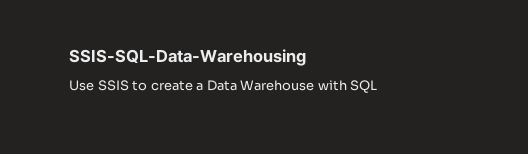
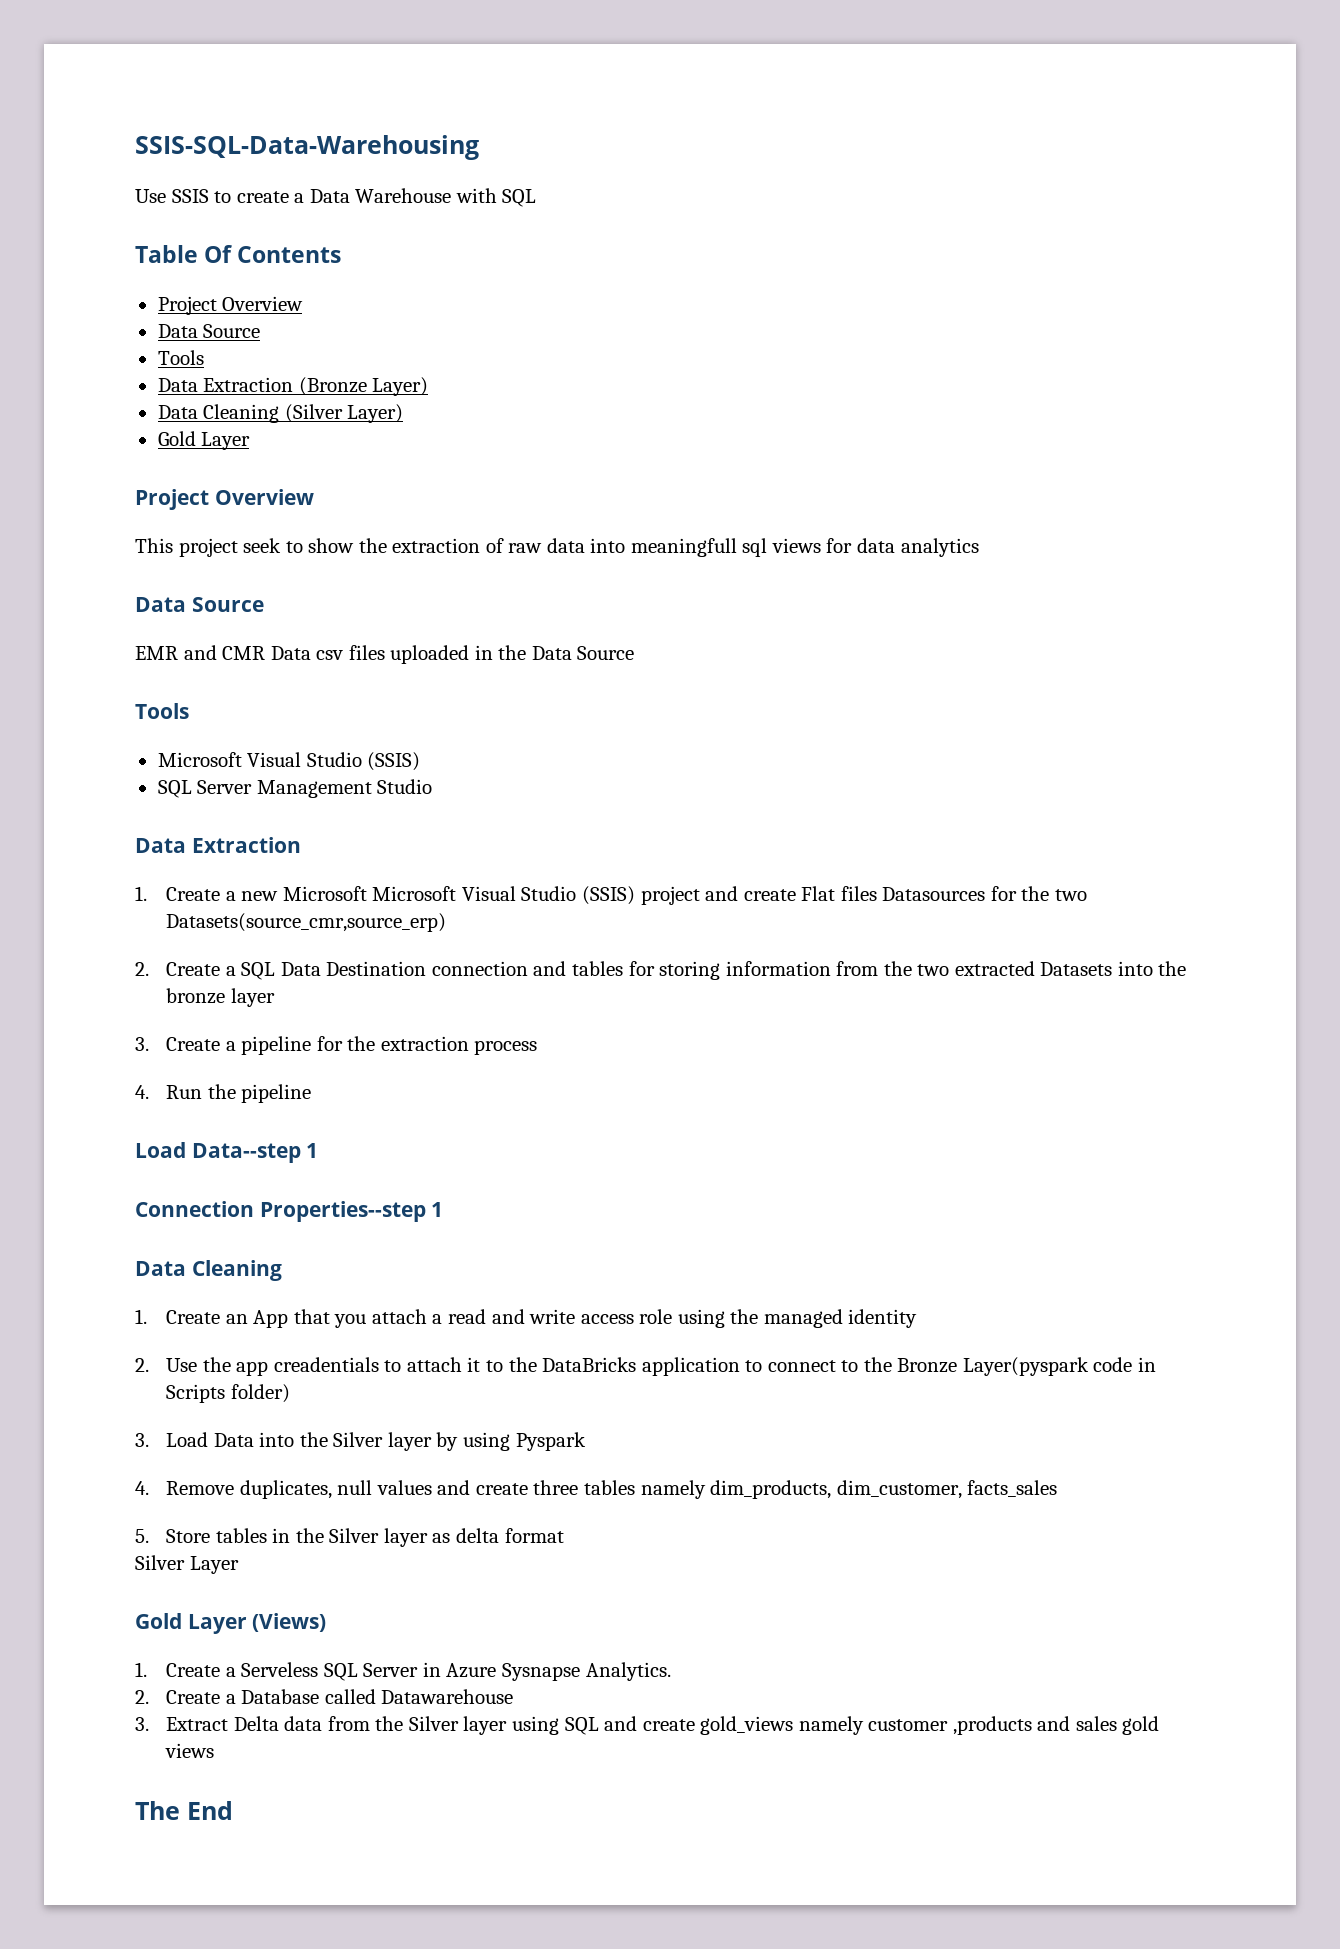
(378, 86) none -> [135,245,342,263] [157,296,304,315] [157,324,261,338] [157,350,204,365] [157,377,429,396] [157,404,404,423] [157,431,251,450] [135,489,314,510] [135,538,979,557] [135,597,264,612] [135,645,635,664] [135,703,189,719] [157,752,421,771] [157,779,433,798] [135,837,301,853] [135,886,1087,905] [166,913,447,932] [135,961,1187,980] [166,988,275,1007] [135,1036,538,1055] [135,1084,312,1103] [135,1142,319,1163] [135,1201,444,1222] [135,1260,282,1281] [135,1309,918,1328] [135,1357,1156,1376] [166,1384,290,1403] [135,1432,586,1451] [135,1480,1058,1499] [135,1528,564,1547] [135,1555,239,1574] [135,1613,327,1634] [135,1662,671,1681] [135,1689,514,1704] [135,1716,1160,1735] [165,1743,215,1758] [135,1801,233,1820] // Table Of Contents // Project Overview // Data Source // Tools // Data Extraction (Bronze Layer) // Data Cleaning (Silver Layer) // Gold Layer // Project Overview // This project seek to show the extraction of raw data into meaningfull sql views for data analytics // Data Source // EMR and CMR Data csv files uploaded in the Data Source // Tools // Microsoft Visual Studio (SSIS) // SQL Server Management Studio // Data Extraction // 1. Create a new Microsoft Microsoft Visual Studio (SSIS) project and create Flat files Datasources for the two Datasets(source_cmr,source_erp) // 2. Create a SQL Data Destination connection and tables for storing information from the two extracted Datasets into the bronze layer // 3. Create a pipeline for the extraction process // 4. Run the pipeline // Load Data--step 1 // Connection Properties--step 1 // Data Cleaning // 1. Create an App that you attach a read and write access role using the managed identity // 2. Use the app creadentials to attach it to the DataBricks application to connect to the Bronze Layer(pyspark code in Scripts folder) // 3. Load Data into the Silver layer by using Pyspark // 4. Remove duplicates, null values and create three tables namely dim_products, dim_customer, facts_sales // 5. Store tables in the Silver layer as delta format // Silver Layer // Gold Layer (Views) // 1. Create a Serveless SQL Server in Azure Sysnapse Analytics. // 2. Create a Database called Datawarehouse // 3. Extract Delta data from the Silver layer using SQL and create gold_views namely customer ,products and sales gold views // The End

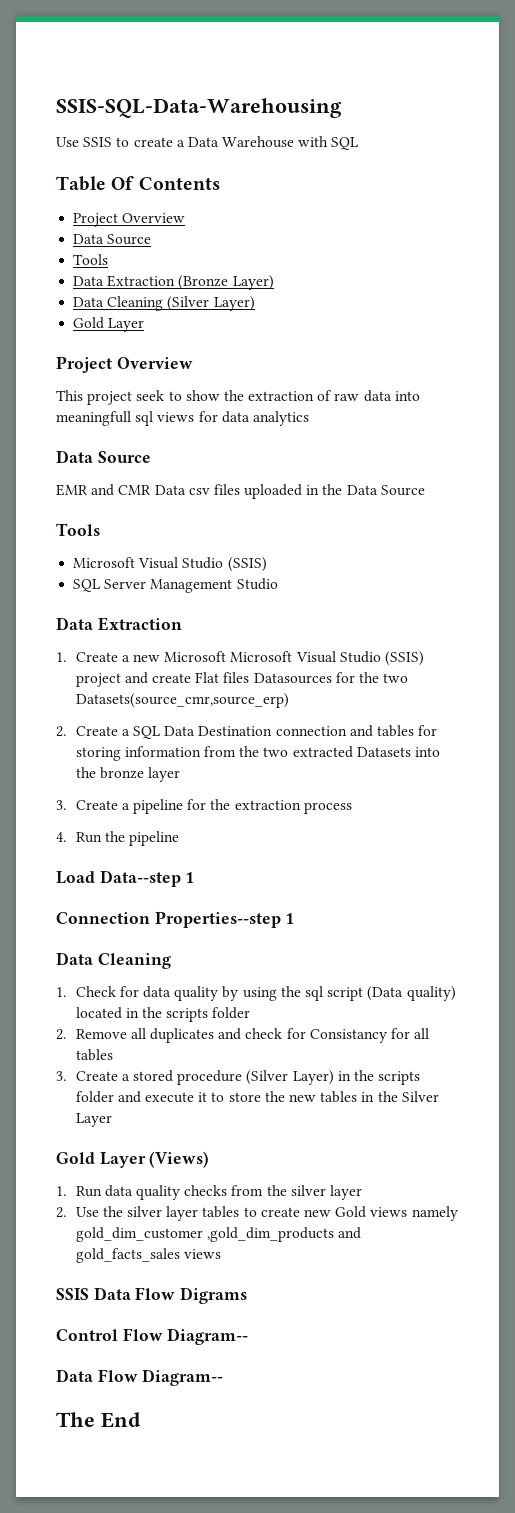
[166,1309,918,1328] [135,1357,1156,1376] [166,1384,290,1403] [135,1432,586,1451] [135,1480,1058,1499] [135,1528,564,1547] Create an App that you attach a read and write access role using the managed identity // 2. Use the app creadentials to attach it to the DataBricks application to connect to the Bronze Layer(pyspark code in Scripts folder) // 3. Load Data into the Silver layer by using Pyspark // 4. Remove duplicates, null values and create three tables namely dim_products, dim_customer, facts_sales // 5. Store tables in the Silver layer as delta format // -> [75,986,456,1001] [75,1007,251,1022] [56,1028,430,1043] [75,1049,113,1061] [56,1070,421,1085] [75,1091,398,1103] Check for data quality by using the sql script (Data quality) located in the scripts folder // 2. Remove all duplicates and check for Consistancy for all tables // 3. Create a stored procedure (Silver Layer) in the scripts folder and execute it to store the new tables in the
[166,1662,671,1681] [135,1689,514,1704] [135,1716,1160,1735] [165,1743,215,1758] Create a Serveless SQL Server in Azure Sysnapse Analytics. // 2. Create a Database called Datawarehouse // 3. Extract Delta data from the Silver layer using SQL and create gold_views namely customer ,products and sales gold views -> [75,1185,362,1200] [56,1206,458,1221] [75,1227,362,1242] [75,1248,221,1263] [56,1287,248,1304] [56,1328,249,1345] [56,1369,224,1386] Run data quality checks from the silver layer // 2. Use the silver layer tables to create new Gold views namely gold_dim_customer ,gold_dim_products and gold_facts_sales views // SSIS Data Flow Digrams // Control Flow Diagram-- // Data Flow Diagram--

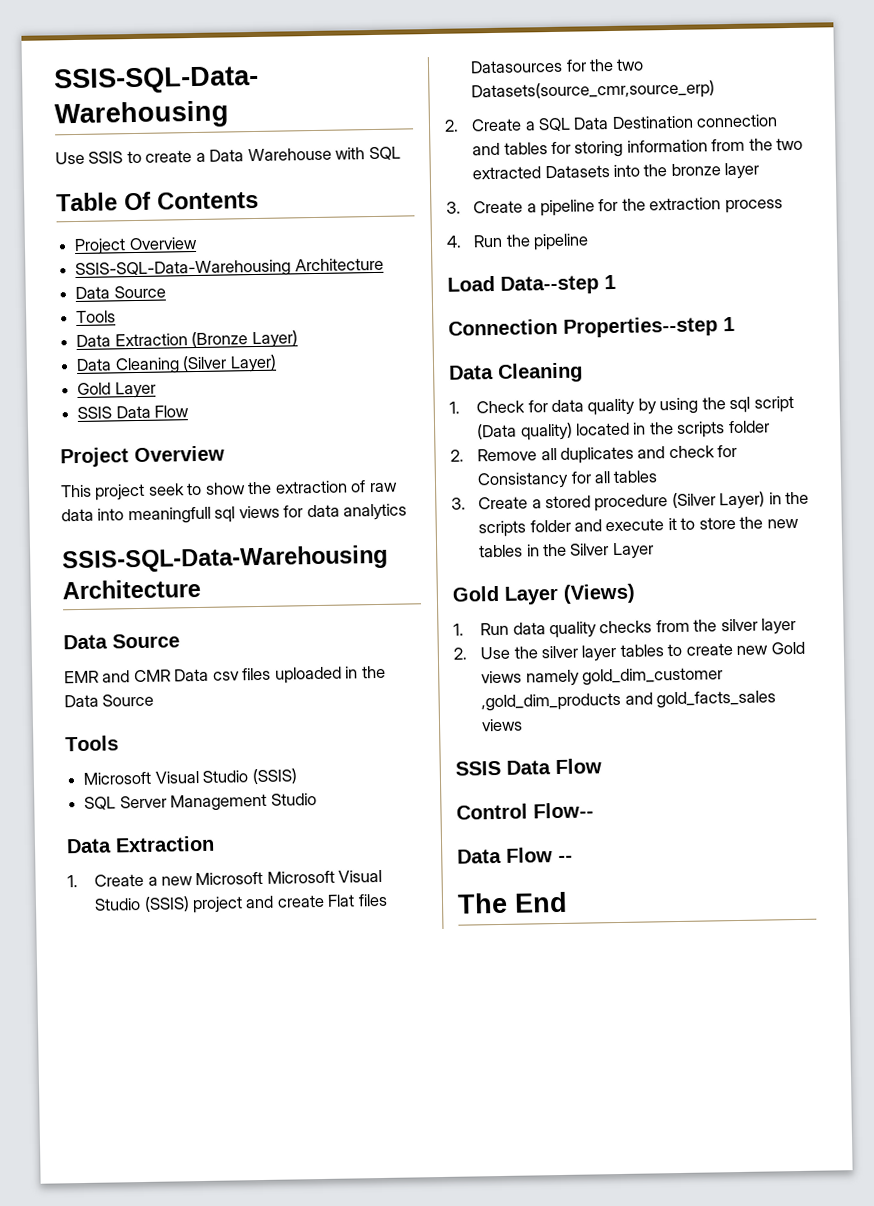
(186, 218) none -> [75,257,384,280] // SSIS-SQL-Data-Warehousing Architecture
(145, 325) none -> [77,405,190,419] // SSIS Data Flow
(309, 418) none -> [62,544,388,574] [62,578,201,600] // SSIS-SQL-Data-Warehousing Architecture
[180,1287,248,1304] Digrams -> (602, 766) none
[122,1328,249,1345] [56,1369,224,1386] Flow Diagram-- // Data Flow Diagram-- -> [533,802,594,819] [457,847,573,864] Flow-- // Data Flow --

